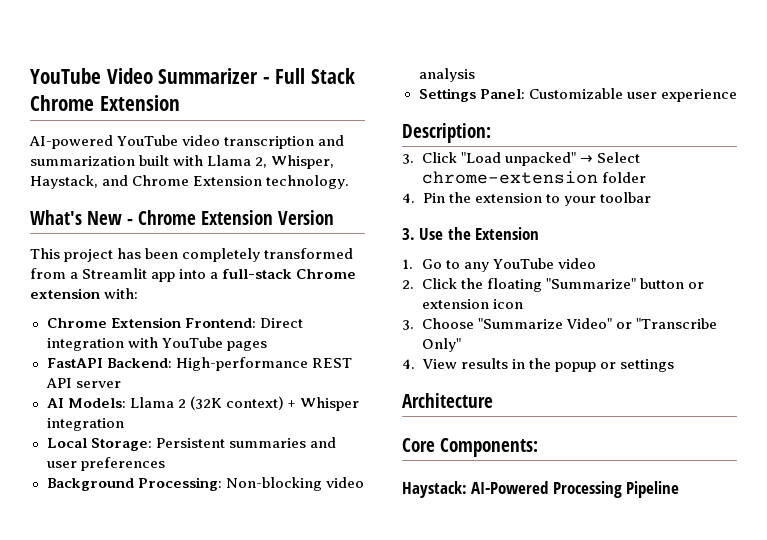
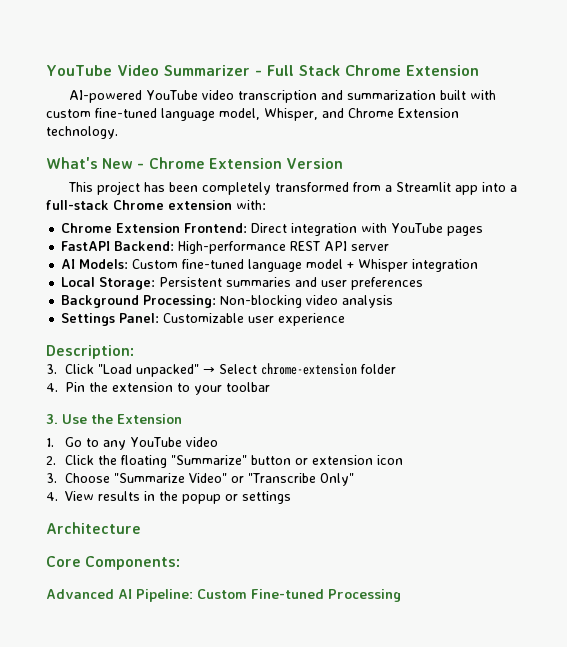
[207,155,335,169] [30,175,98,189] Llama 2, Whisper, Haystack, -> [46,108,318,121] custom fine-tuned language model, Whisper,
[129,396,284,410] Llama 2 (32K context) -> [132,259,344,272] Custom fine-tuned language model
[402,481,680,498] Haystack: AI-Powered Processing Pipeline -> [46,589,401,602] Advanced AI Pipeline: Custom Fine-tuned Processing

